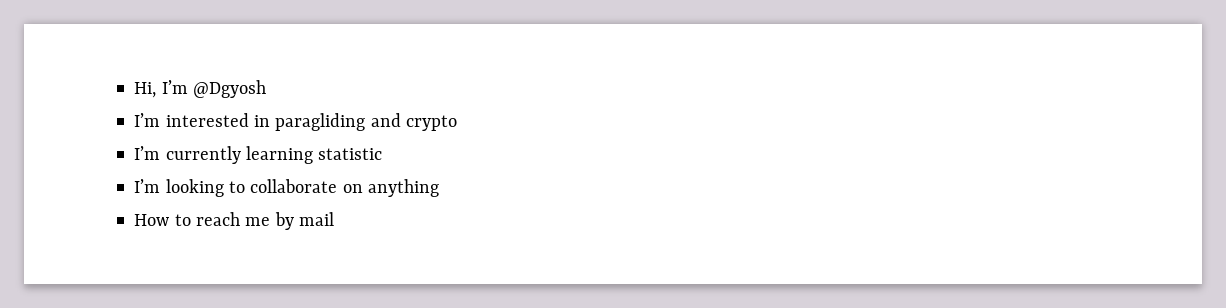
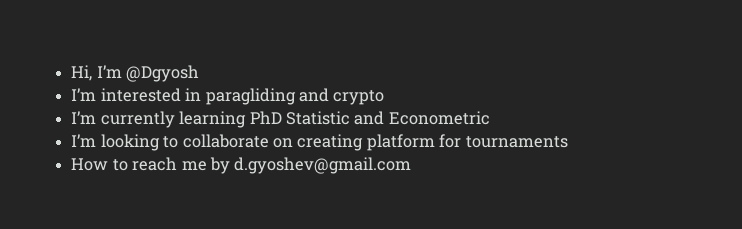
[318,148,383,160] statistic -> [249,111,490,125] PhD Statistic and Econometric
[367,179,439,197] anything -> [297,134,568,151] creating platform for tournaments
[298,212,334,226] mail -> [234,157,412,174] d.gyoshev@gmail.com

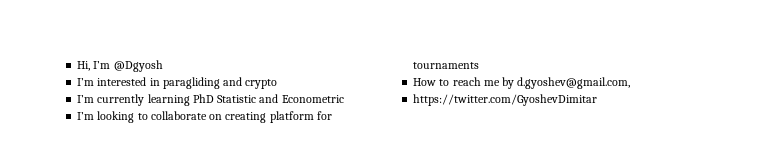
[234,157,412,174] d.gyoshev@gmail.com -> [517,77,631,89] [413,94,598,106] d.gyoshev@gmail.com, // https://twitter.com/GyoshevDimitar

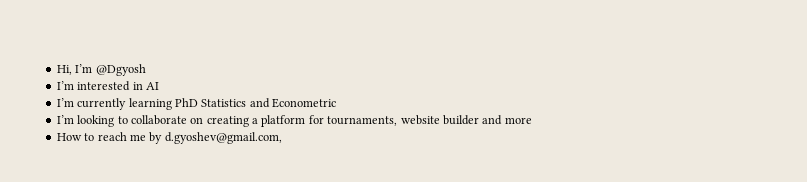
[162,77,278,89] paragliding and crypto -> [145,82,159,90] AI
[217,95,257,103] Statistic -> [201,99,247,107] Statistics
(267, 117) none -> [252,118,258,124] a
[413,62,480,69] tournaments -> [327,115,532,126] tournaments, website builder and more
[413,94,598,106] // https://twitter.com/GyoshevDimitar -> (282, 138) none

